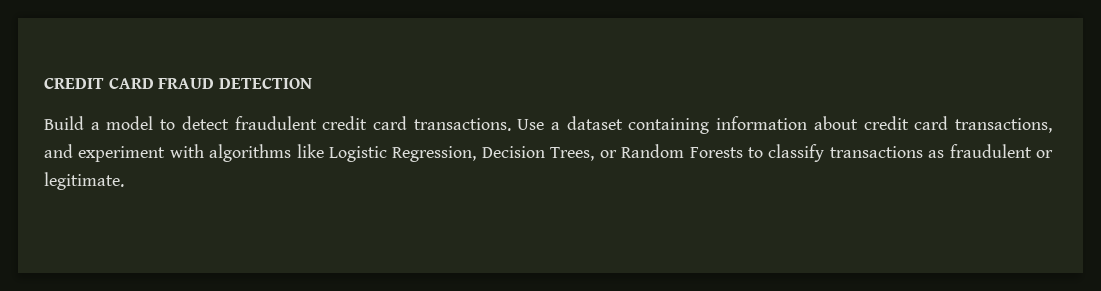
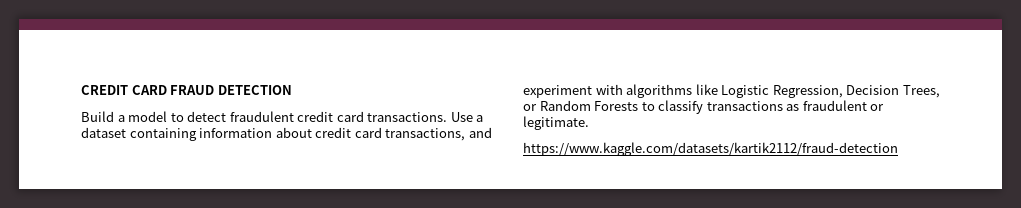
(124, 181) none -> [523,142,898,156] // https://www.kaggle.com/datasets/kartik2112/fraud-detection

